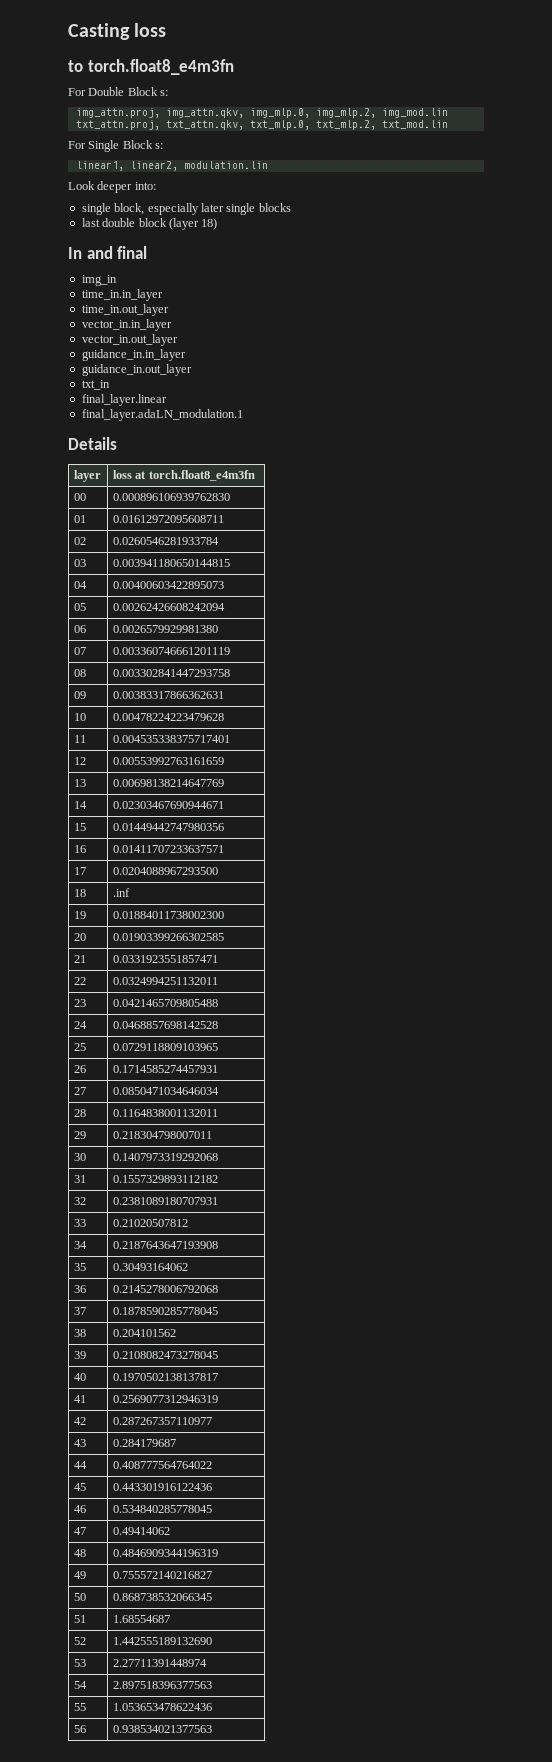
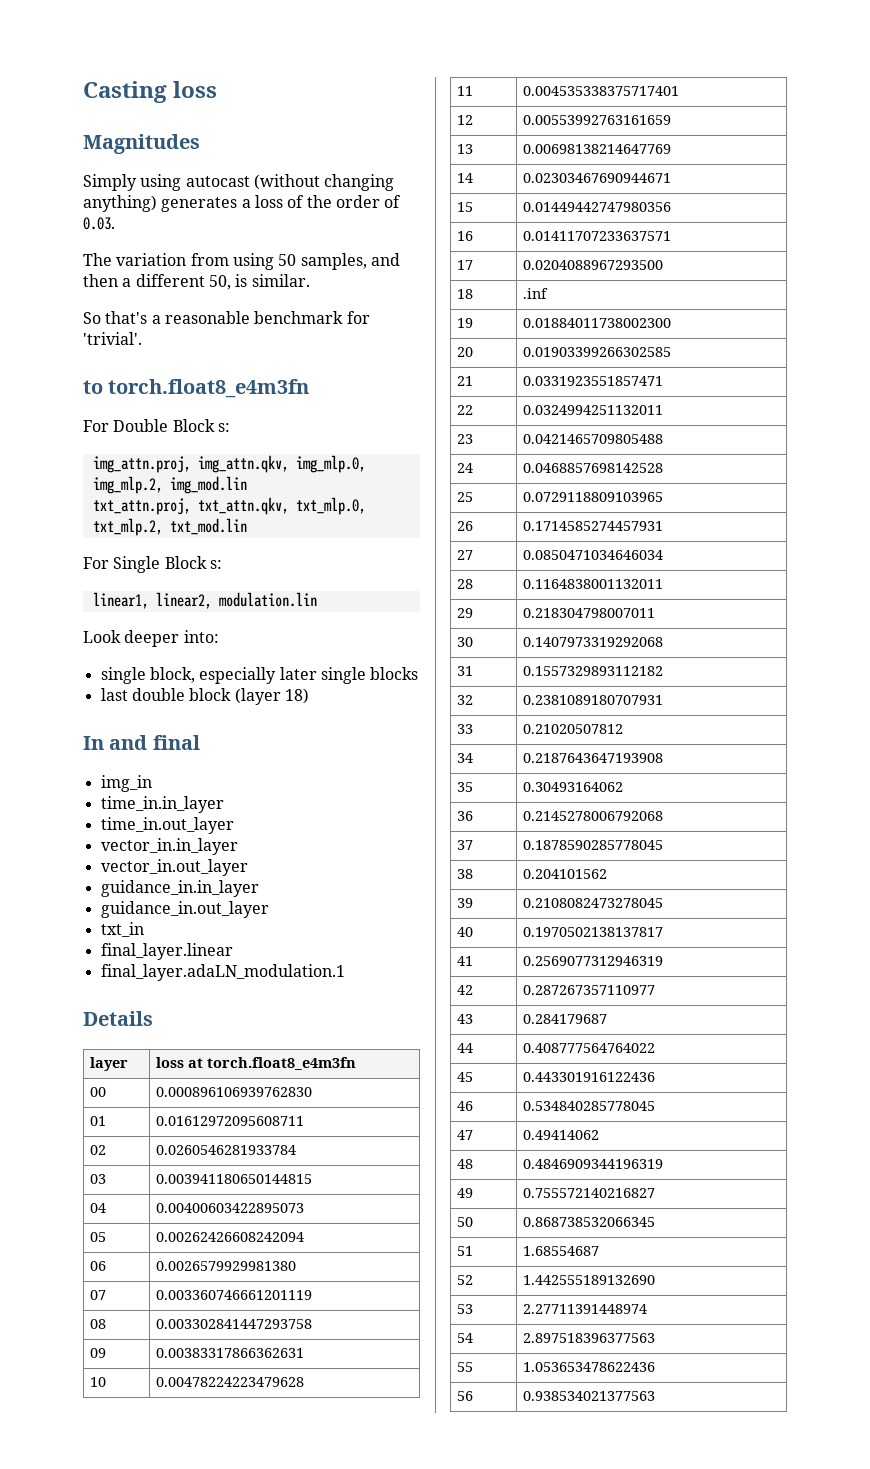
(167, 30) none -> [83,134,200,154] [83,174,395,191] [83,195,402,212] [83,217,115,230] [83,253,400,270] [83,274,310,290] [83,311,370,324] [83,332,142,345] // Magnitudes // Simply using autocast (without changing anything) generates a loss of the order of 0.03. // The variation from using 50 samples, and then a different 50, is similar. // So that's a reasonable benchmark for 'trivial'.

